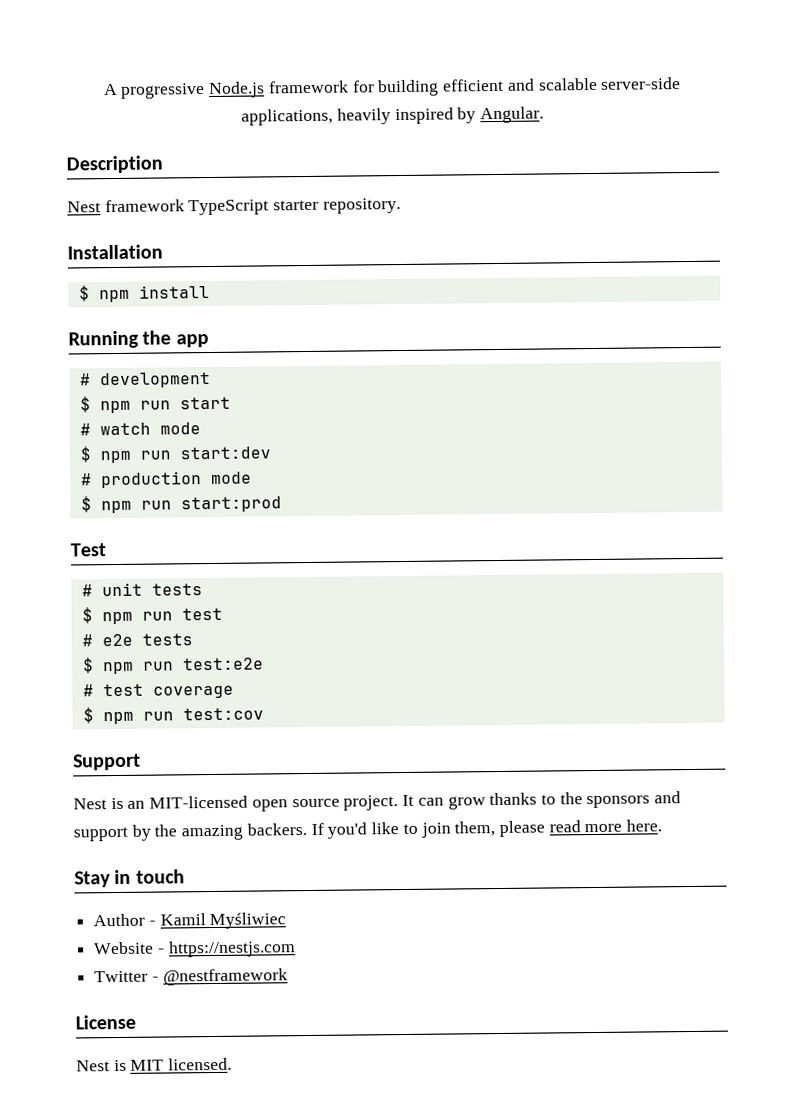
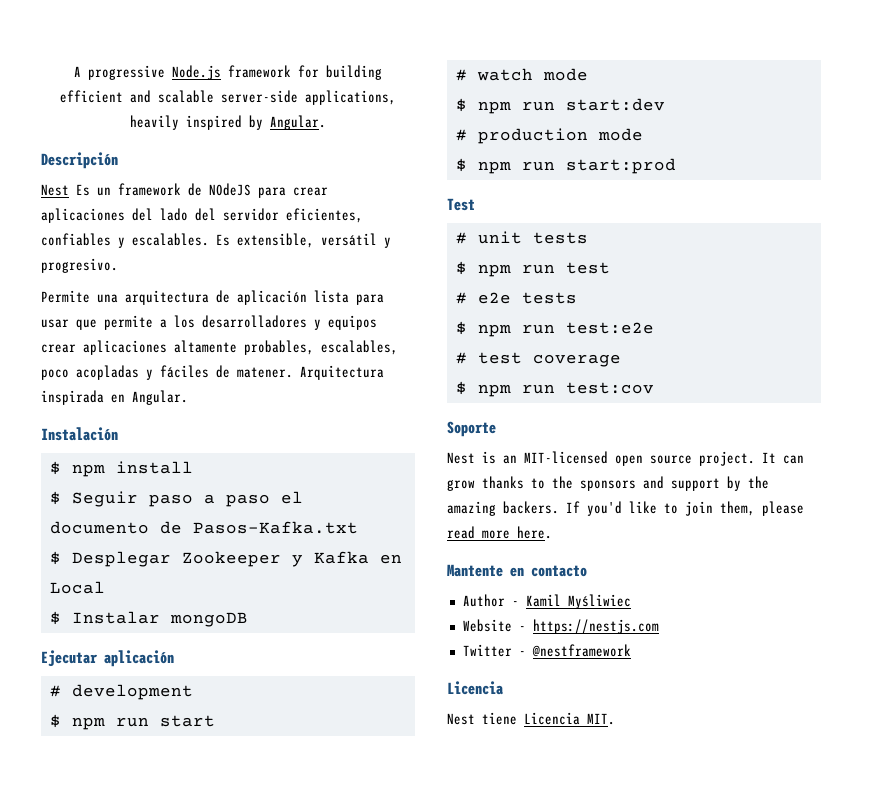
[66,155,163,174] [67,198,401,216] [67,244,163,260] [78,285,210,303] [68,330,209,349] Description // Nest framework TypeScript starter repository. // Installation // $ npm install // Running the app -> [41,152,118,169] [41,183,328,198] [41,208,363,223] [41,233,391,248] [41,258,118,273] [41,290,384,305] [41,315,377,330] [41,340,398,355] [41,365,384,380] [41,390,188,405] [41,427,118,441] [49,461,193,477] [49,491,303,507] [49,521,358,534] [49,551,402,567] [49,581,105,594] [49,611,248,627] [41,650,174,667] Descripción // Nest Es un framework de NOdeJS para crear aplicaciones del lado del servidor eficientes, confiables y escalables. Es extensible, versátil y progresivo. // Permite una arquitectura de aplicación lista para usar que permite a los desarrolladores y equipos crear aplicaciones altamente probables, escalables, poco acopladas y fáciles de matener. Arquitectura inspirada en Angular. // Instalación // $ npm install // $ Seguir paso a paso el documento de Pasos-Kafka.txt // $ Desplegar Zookeeper y Kafka en Local // $ Instalar mongoDB // Ejecutar aplicación
[73,753,141,771] Support -> [447,421,496,437] Soporte
[74,869,185,888] Stay in touch -> [447,564,587,577] Mantente en contacto
[75,1014,136,1030] [76,1057,233,1072] License // Nest is MIT licensed. -> [447,681,504,695] [447,712,615,725] Licencia // Nest tiene Licencia MIT.

